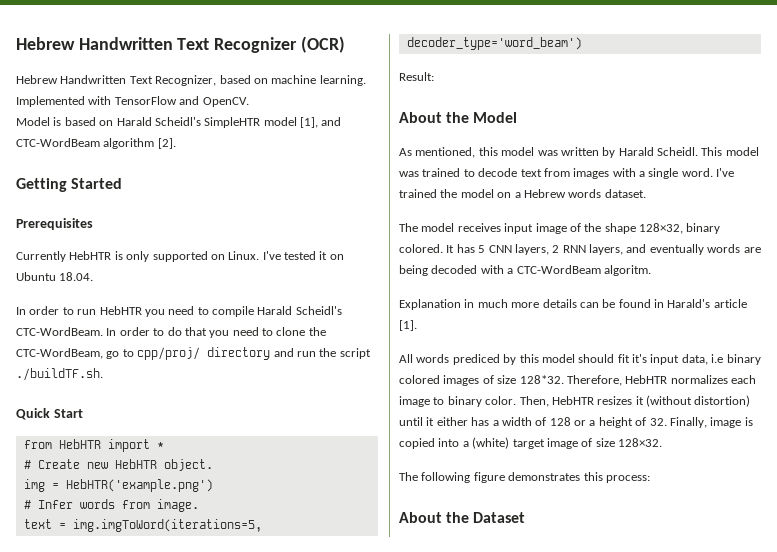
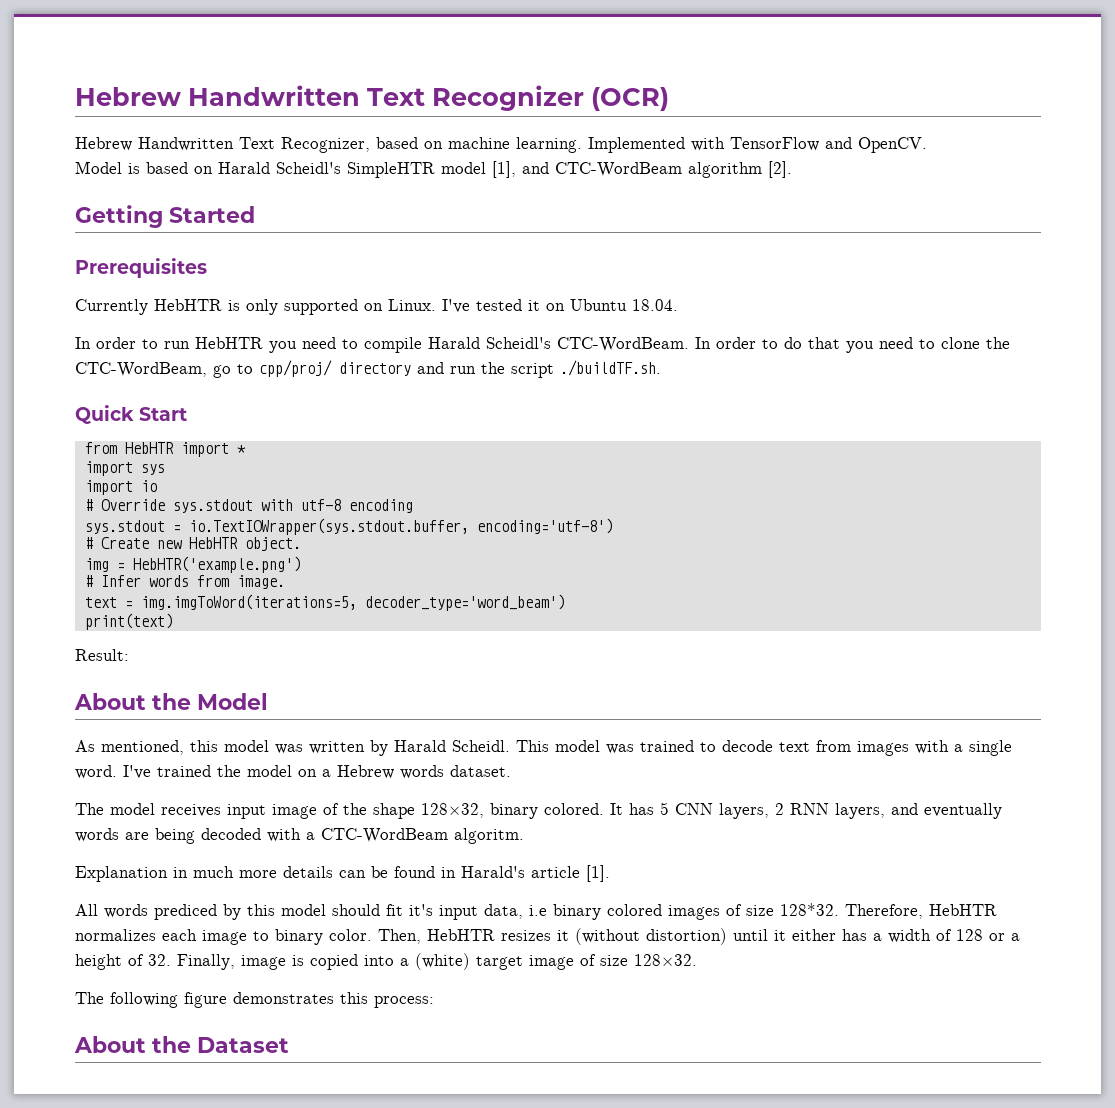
(164, 445) none -> [84,461,165,476] [84,480,157,495] [84,499,413,513] [84,518,613,535] // import sys // import io // # Override sys.stdout with utf-8 encoding // sys.stdout = io.TextIOWrapper(sys.stdout.buffer, encoding='utf-8')
(582, 43) none -> [84,613,173,630] // print(text)

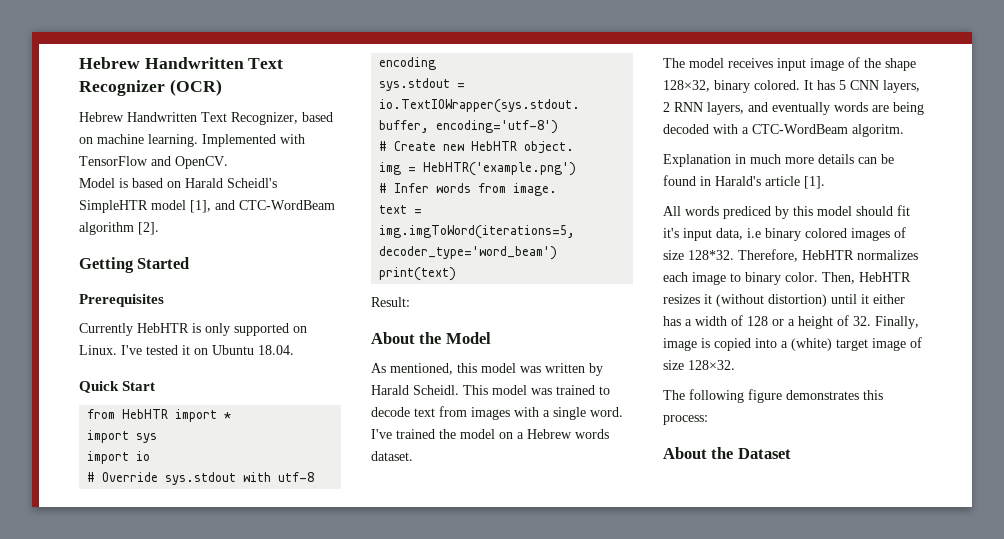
[75,337,1010,353] [75,360,661,378] // In order to run HebHTR you need to compile Harald Scheidl's CTC-WordBeam. In order to do that you need to clone the CTC-WordBeam, go to cpp/proj/ directory and run the script ./buildTF.sh. -> (294, 350) none

